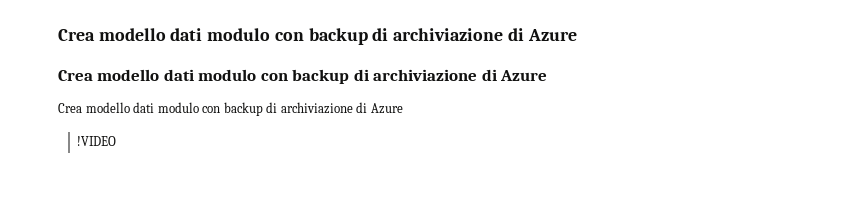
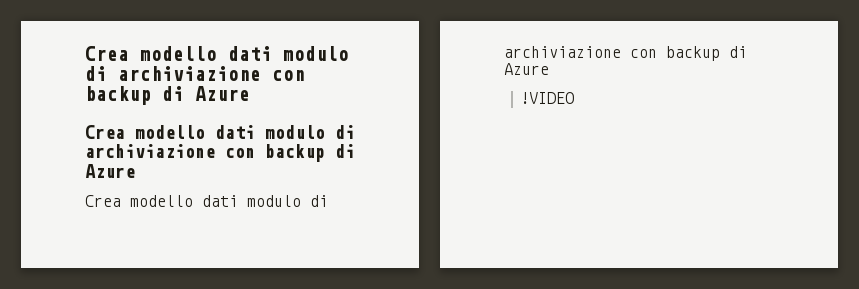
[58,28,577,45] [58,69,548,84] [58,102,368,116] Crea modello dati modulo con backup di archiviazione di Azure // Crea modello dati modulo con backup di archiviazione di Azure // Crea modello dati modulo con backup di archiviazione di -> [85,46,349,61] [85,66,305,81] [85,86,250,105] [85,125,355,139] [85,144,355,162] [85,164,135,178] [85,195,328,207] [504,46,747,61] Crea modello dati modulo di archiviazione con backup di Azure // Crea modello dati modulo di archiviazione con backup di Azure // Crea modello dati modulo di archiviazione con backup di

